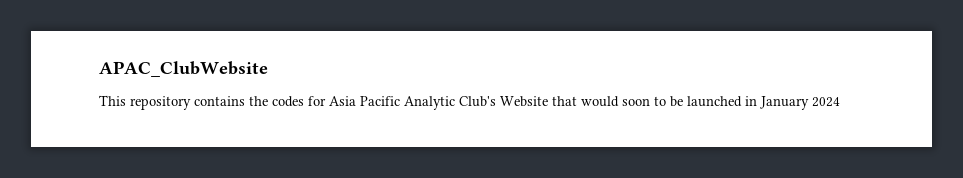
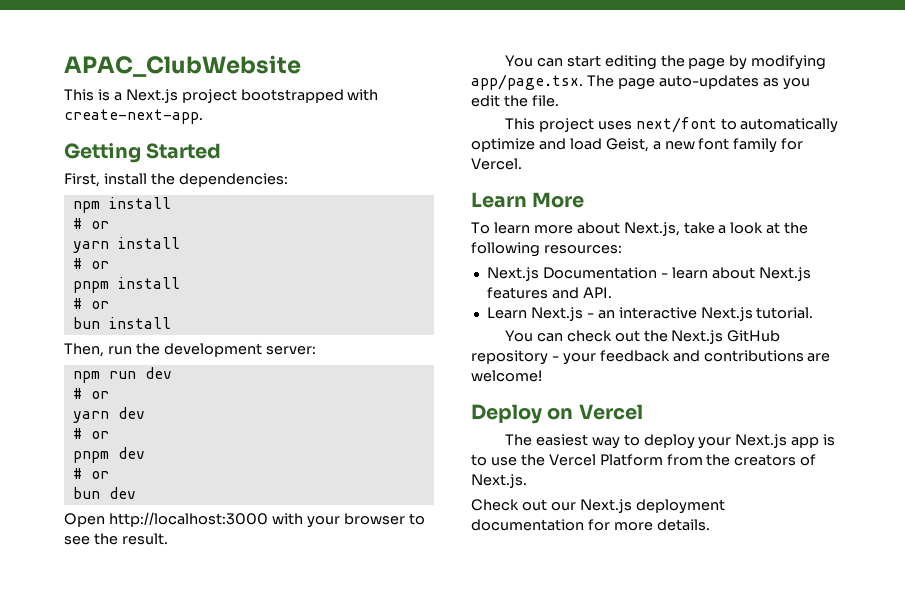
[130,96,840,110] repository contains the codes for Asia Pacific Analytic Club's Website that would soon to be launched in January 2024 -> [97,89,379,103] [64,109,203,124] [64,143,222,163] [64,173,288,187] [72,197,171,213] [72,218,109,229] [72,237,180,253] [72,258,109,269] [72,277,180,293] [72,298,109,309] [72,317,171,329] [64,343,316,357] [72,367,172,383] [72,388,109,399] [72,407,145,423] [72,428,109,439] [72,447,145,463] [72,468,109,479] [72,487,136,499] [64,512,425,528] [64,533,168,545] [504,55,827,70] [471,74,810,90] [471,95,559,107] [504,117,839,133] [471,138,804,153] [471,158,522,170] [471,192,585,208] [471,222,809,236] [471,242,622,257] [486,267,811,281] [486,287,612,299] [486,307,814,321] [504,330,781,344] [471,350,831,365] [471,370,542,382] [471,404,643,424] [504,434,836,449] [471,454,817,466] [471,474,527,488] [471,499,725,514] [471,519,710,531] is a Next.js project bootstrapped with create-next-app. // Getting Started // First, install the dependencies: // npm install // # or // yarn install // # or // pnpm install // # or // bun install // Then, run the development server: // npm run dev // # or // yarn dev // # or // pnpm dev // # or // bun dev // Open http://localhost:3000 with your browser to see the result. // You can start editing the page by modifying app/page.tsx. The page auto-updates as you edit the file. // This project uses next/font to automatically optimize and load Geist, a new font family for Vercel. // Learn More // To learn more about Next.js, take a look at the following resources: // Next.js Documentation - learn about Next.js features and API. // Learn Next.js - an interactive Next.js tutorial. // You can check out the Next.js GitHub repository - your feedback and contributions are welcome! // Deploy on Vercel // The easiest way to deploy your Next.js app is to use the Vercel Platform from the creators of Next.js. // Check out our Next.js deployment documentation for more details.

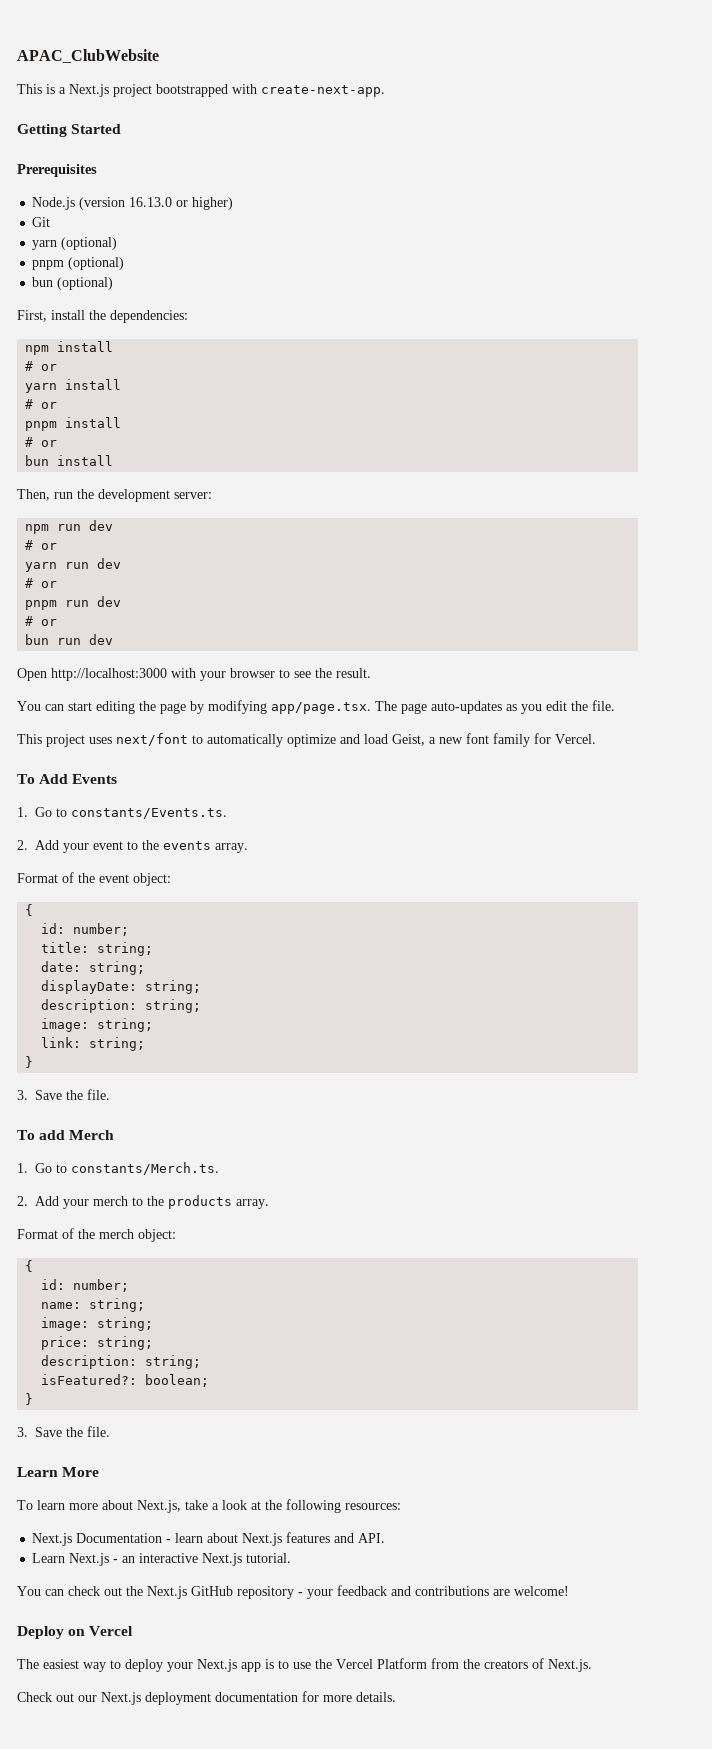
(222, 151) none -> [17,164,97,177] [32,197,234,210] [32,217,51,227] [32,237,118,250] [32,257,125,270] [32,277,114,290] // Prerequisites // Node.js (version 16.13.0 or higher) // Git // yarn (optional) // pnpm (optional) // bun (optional)
(109, 417) none -> [65,562,90,569] run
(109, 457) none -> [65,600,90,607] run
(100, 493) none -> [57,638,82,645] run
(522, 164) none -> [17,774,118,784] [17,807,228,819] [17,840,249,853] [17,872,171,886] [25,904,34,916] [41,923,130,936] [41,942,154,956] [41,961,146,975] [41,980,202,994] [41,999,202,1013] [41,1018,154,1032] [41,1037,146,1051] [25,1056,34,1068] [17,1089,111,1100] [17,1130,115,1140] [17,1162,220,1175] [17,1195,270,1209] [17,1228,176,1242] [25,1260,34,1272] [41,1279,130,1292] [41,1298,146,1312] [41,1317,154,1331] [41,1336,154,1350] [41,1355,202,1369] [41,1374,210,1387] [25,1393,34,1405] [17,1426,111,1437] // To Add Events // 1. Go to constants/Events.ts. // 2. Add your event to the events array. // Format of the event object: // { // id: number; // title: string; // date: string; // displayDate: string; // description: string; // image: string; // link: string; // } // 3. Save the file. // To add Merch // 1. Go to constants/Merch.ts. // 2. Add your merch to the products array. // Format of the merch object: // { // id: number; // name: string; // image: string; // price: string; // description: string; // isFeatured?: boolean; // } // 3. Save the file.

